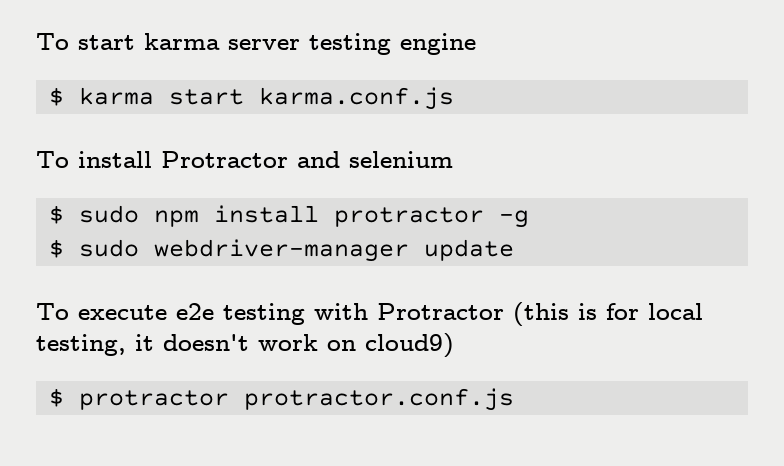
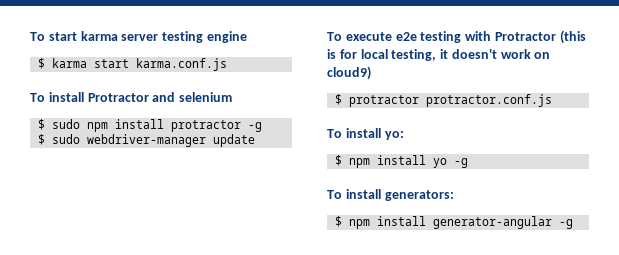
(514, 399) none -> [327,128,404,140] [334,155,468,168] [327,189,454,201] [334,216,573,229] // To install yo: // $ npm install yo -g // To install generators: // $ npm install generator-angular -g

